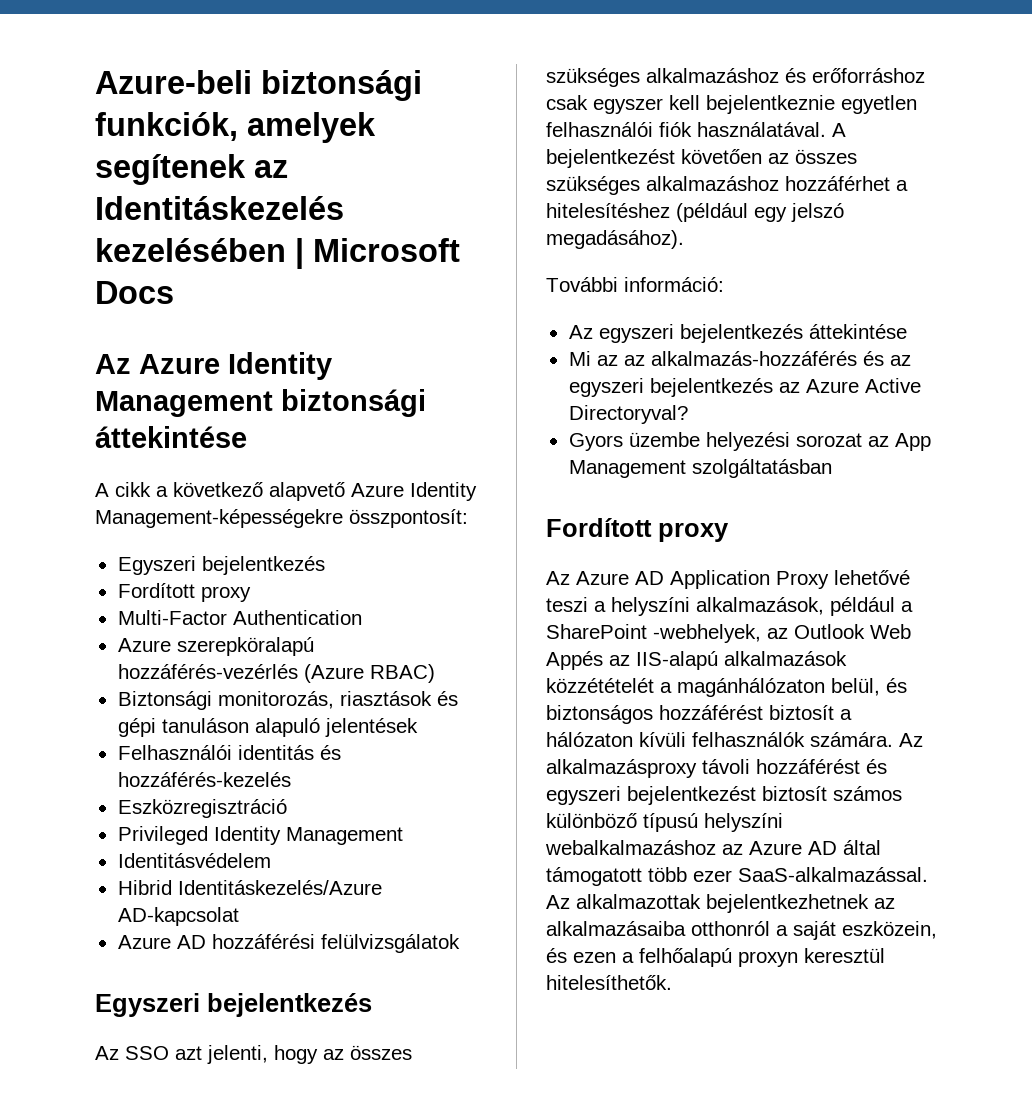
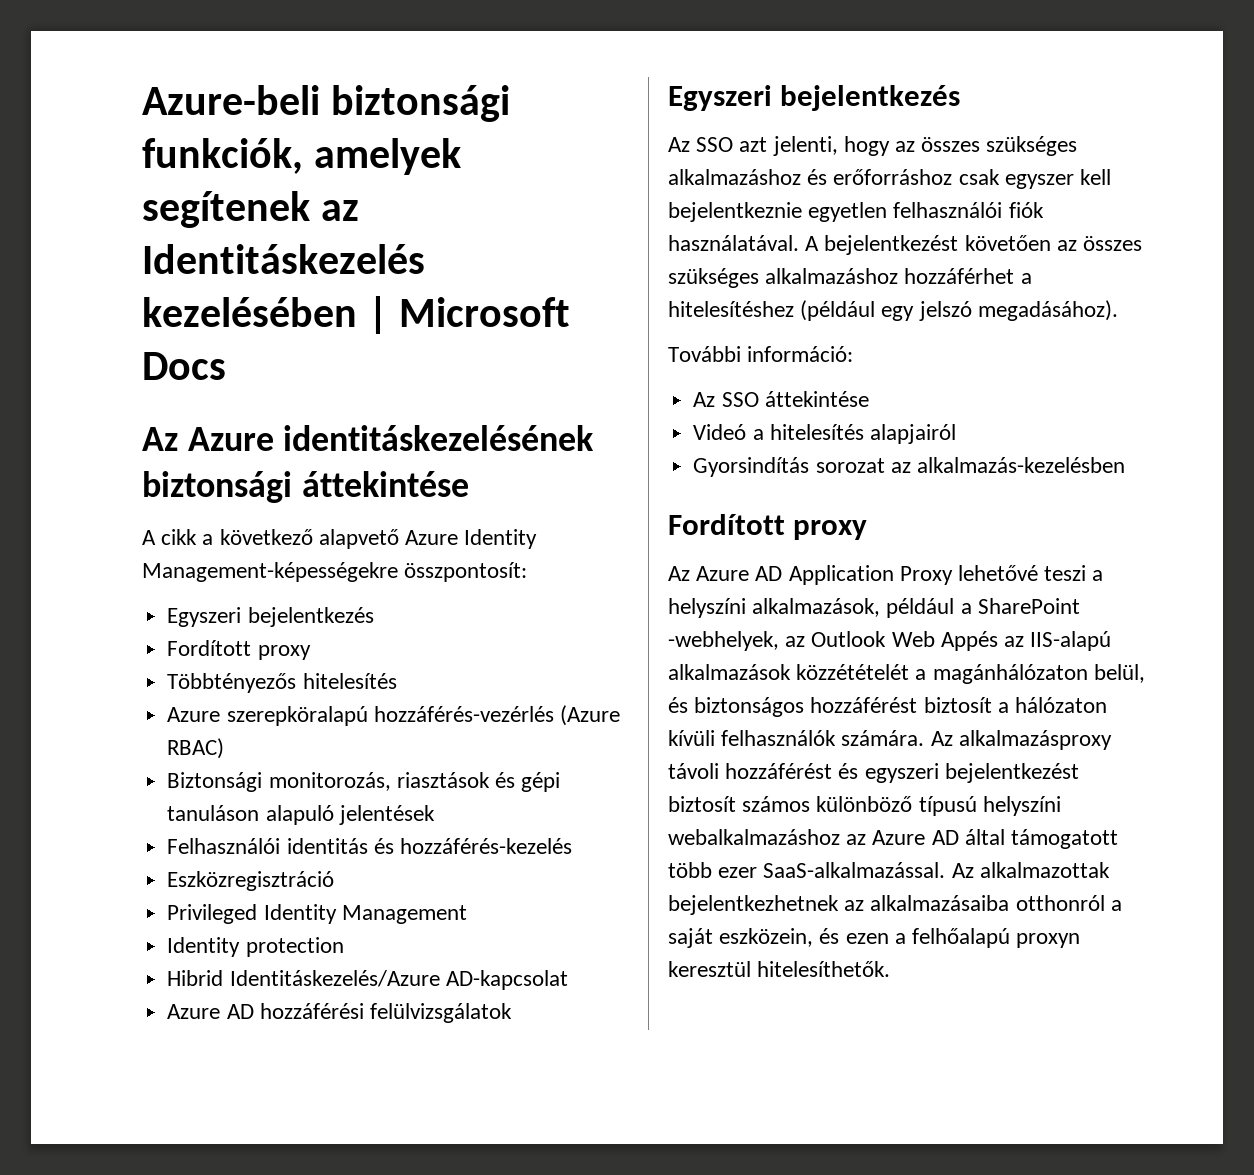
[228,352,332,380] [95,391,273,417] Identity Management -> [283,425,595,451] identitáskezelésének
[117,610,362,625] Multi-Factor Authentication -> [167,673,397,693] Többtényezős hitelesítés
[117,853,271,868] Identitásvédelem -> [167,937,344,957] Identity protection
[598,324,907,343] [568,351,911,366] [568,378,921,397] [568,405,688,424] [568,432,931,451] [568,459,832,478] egyszeri bejelentkezés áttekintése // Mi az az alkalmazás-hozzáférés és az egyszeri bejelentkezés az Azure Active Directoryval? // Gyors üzembe helyezési sorozat az App Management szolgáltatásban -> [721,391,869,407] [693,424,956,444] [693,457,1125,477] SSO áttekintése // Videó a hitelesítés alapjairól // Gyorsindítás sorozat az alkalmazás-kezelésben

